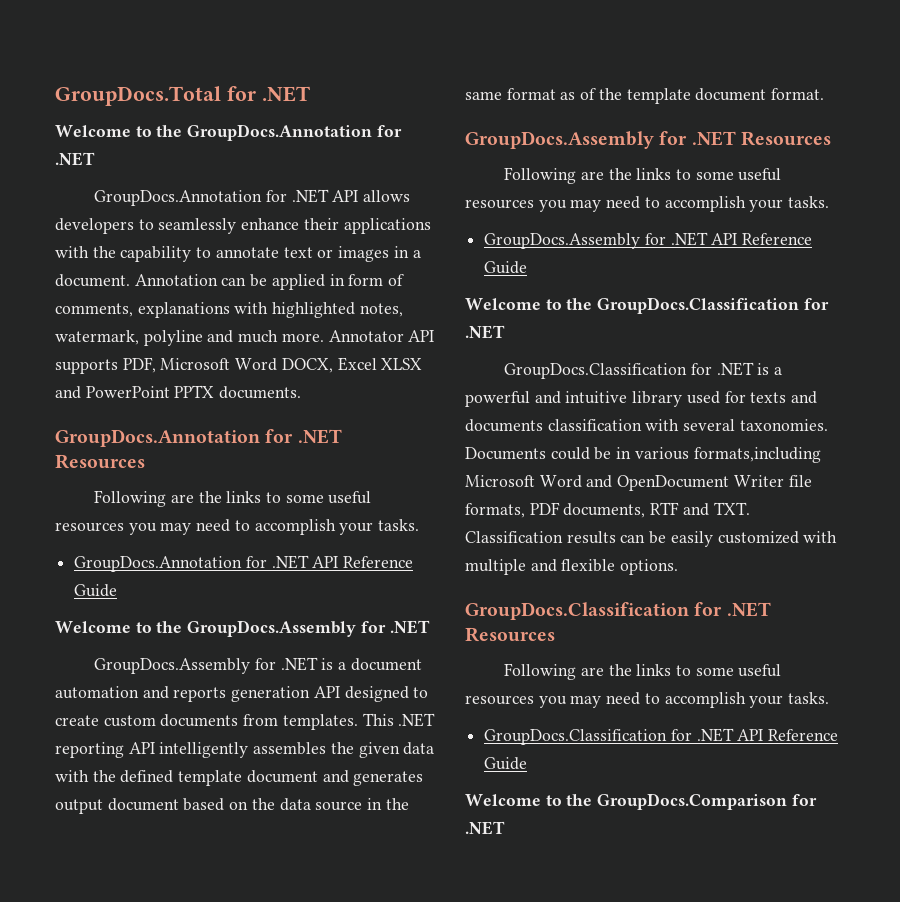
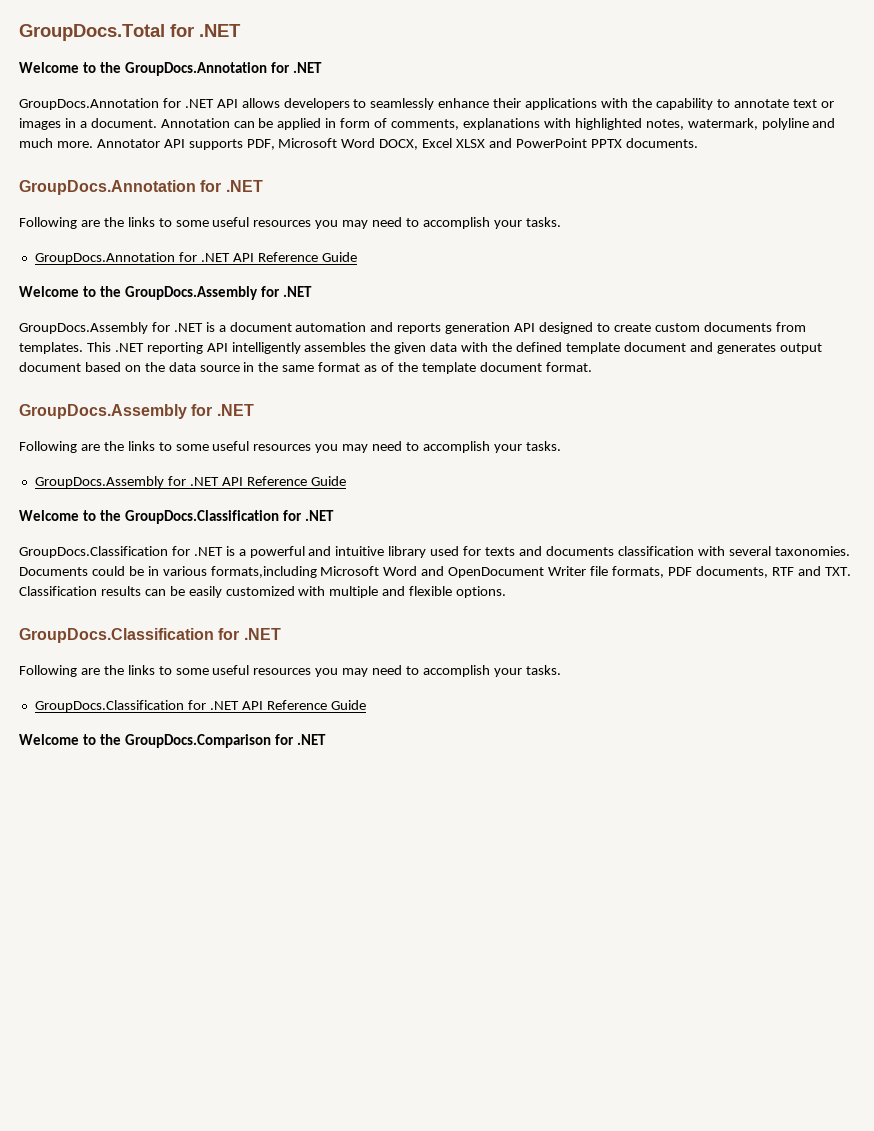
[55,454,145,469] Resources -> (263, 186) none
[740,131,831,146] Resources -> (254, 410) none
[465,627,555,642] Resources -> (281, 634) none

